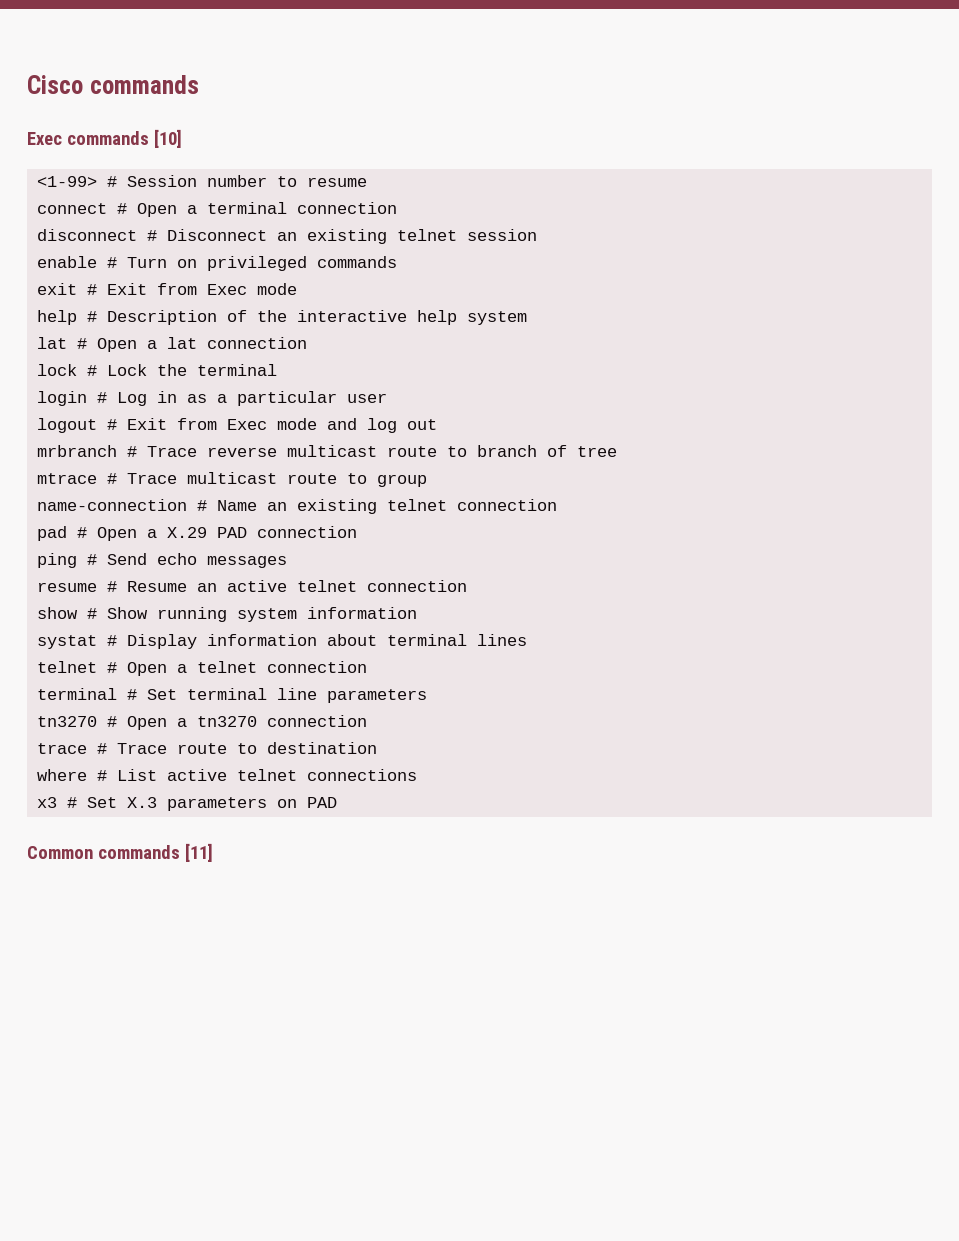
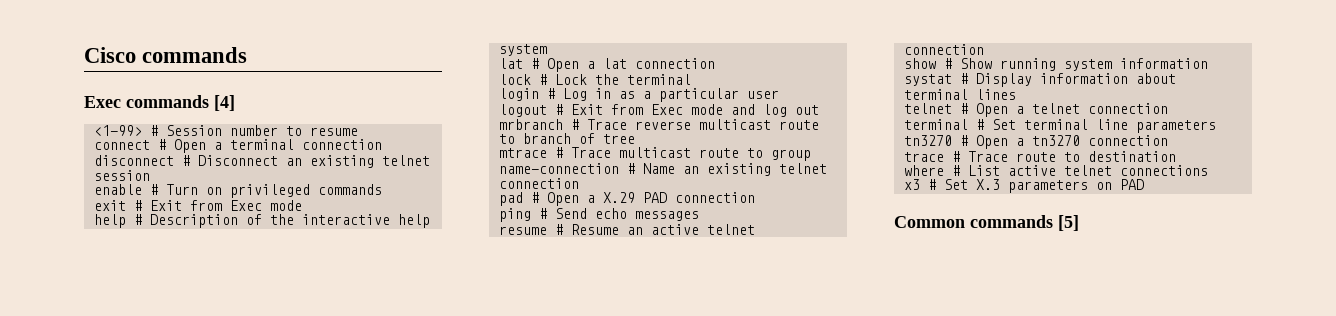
[153,129,182,148] [10] -> [214,95,235,111] [4]
[184,843,213,862] [11] -> [1058,215,1079,231] [5]

